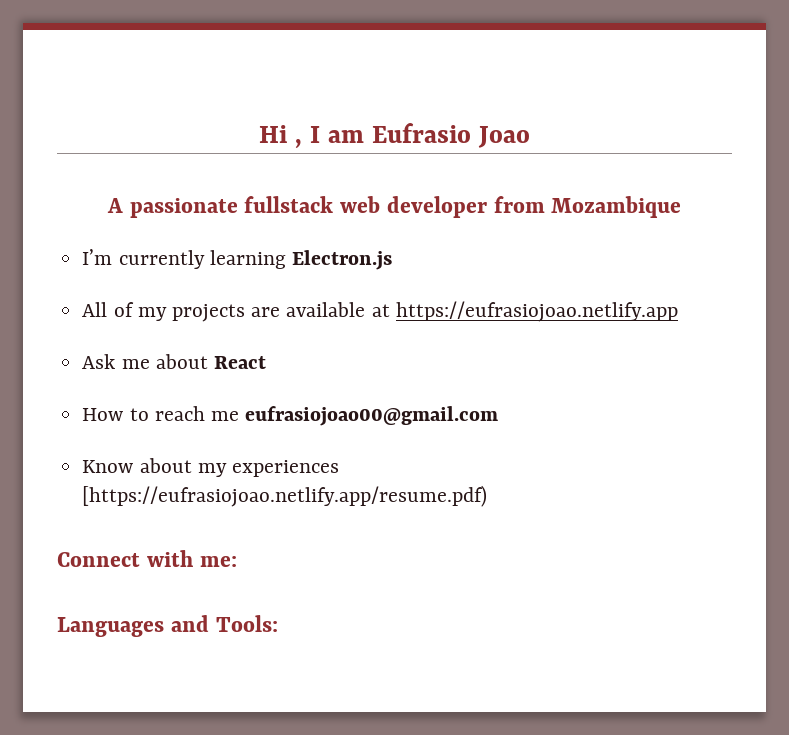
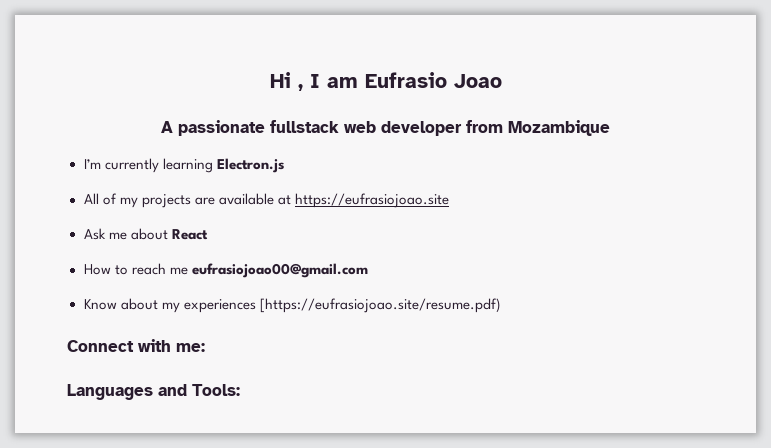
[395,301,678,322] https://eufrasiojoao.netlify.app -> [294,193,449,208] https://eufrasiojoao.site
[82,485,488,507] [https://eufrasiojoao.netlify.app/resume.pdf) -> [259,298,501,313] [https://eufrasiojoao.site/resume.pdf)

